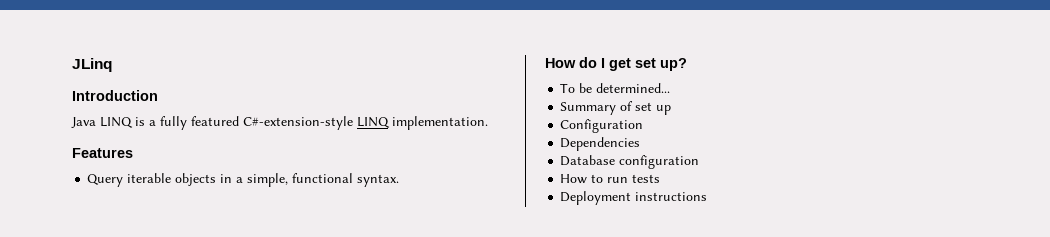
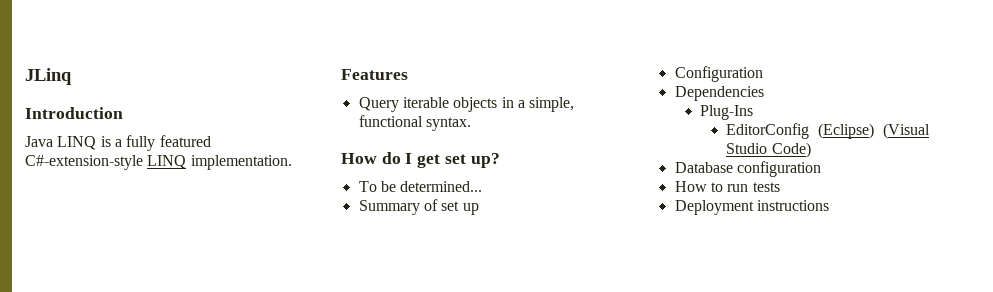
(641, 144) none -> [700,105,754,120] [726,123,930,139] [726,142,811,158] // Plug-Ins // EditorConfig (Eclipse) (Visual Studio Code)

